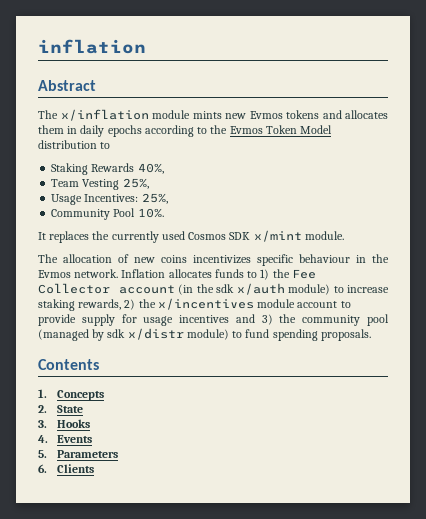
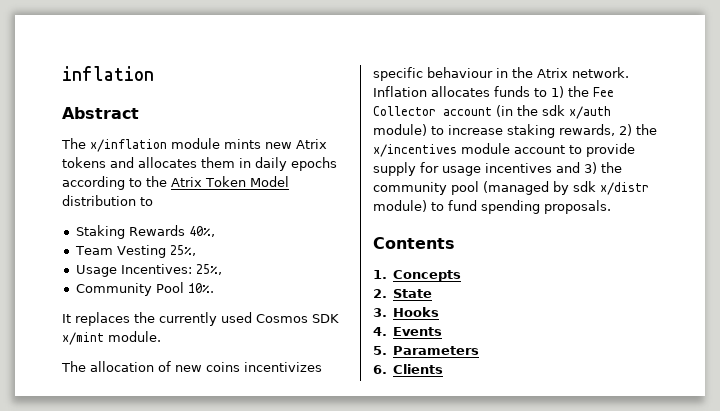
[249,111,283,119] Evmos -> [296,139,327,149] Atrix
[229,126,263,134] Evmos -> [171,177,202,187] Atrix
[38,270,71,278] Evmos -> [537,68,568,78] Atrix

